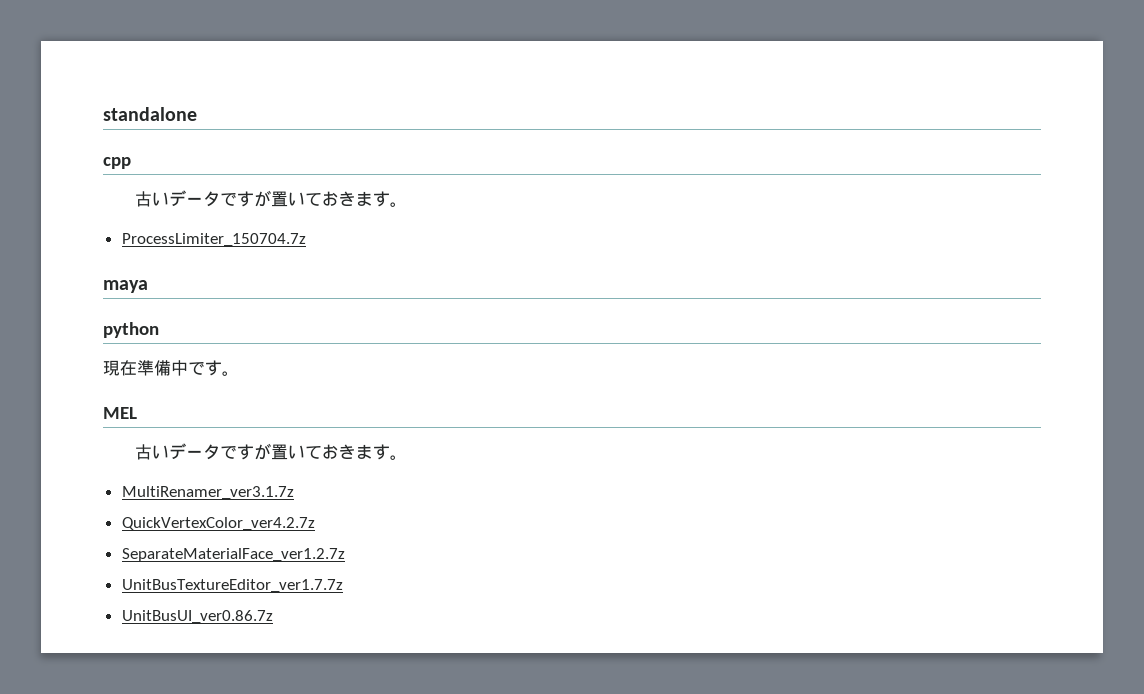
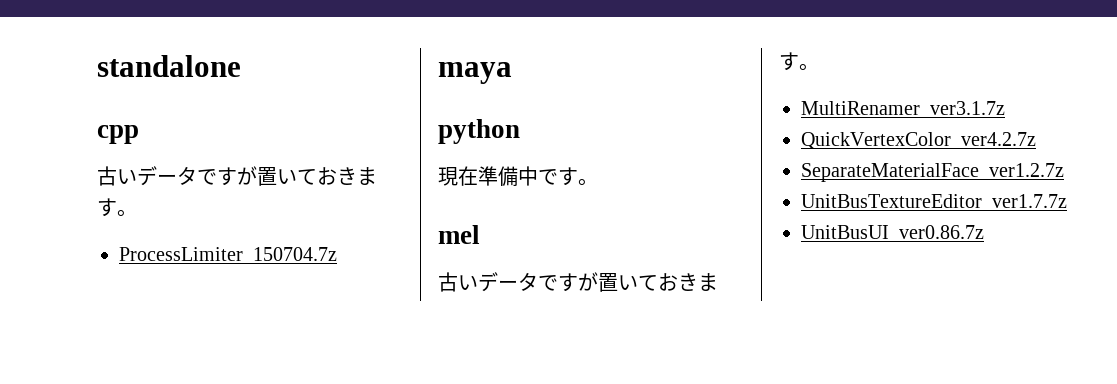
[103,407,137,419] MEL -> [438,225,480,244] mel

